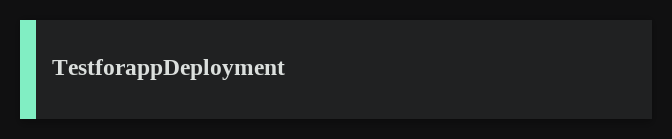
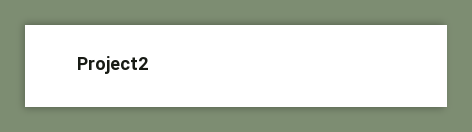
[52,59,285,80] TestforappDeployment -> [77,56,148,74] Project2

